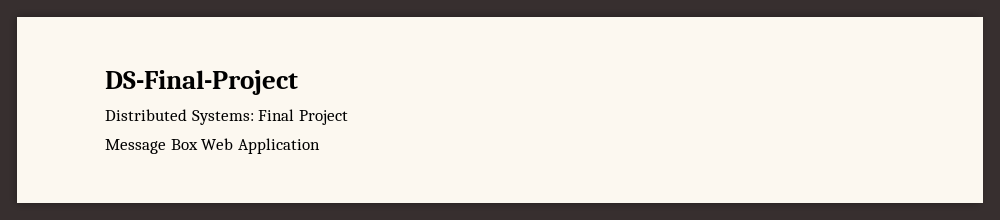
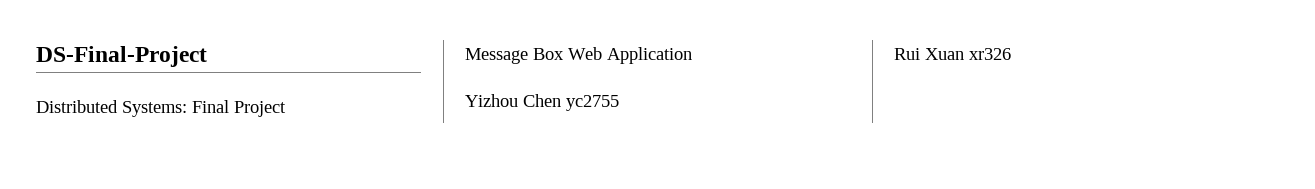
(320, 146) none -> [465,94,619,111] [894,48,1011,60] // Yizhou Chen yc2755 // Rui Xuan xr326

